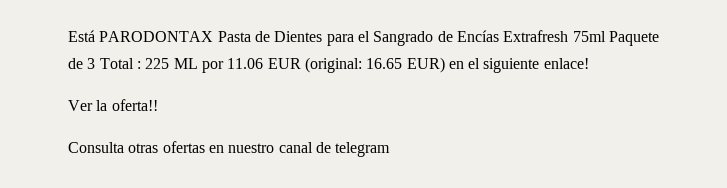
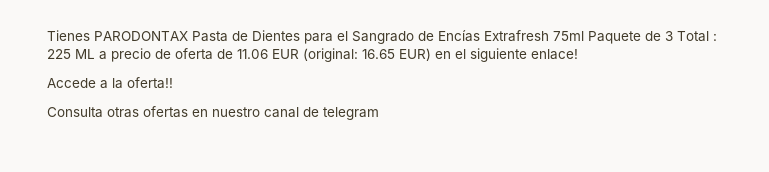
[68,30,95,42] Está -> [47,30,90,41] Tienes
[201,61,224,73] por -> [99,48,233,62] a precio de oferta de
[68,100,93,111] Ver -> [47,78,108,89] Accede a

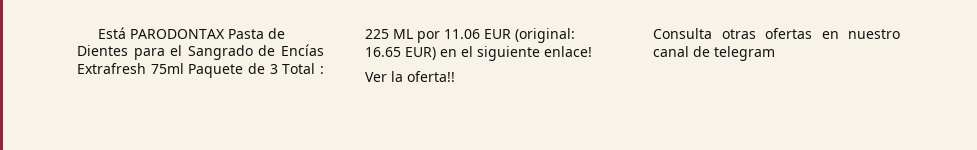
[47,30,90,41] Tienes -> [98,27,127,39] Está
[99,48,233,62] a precio de oferta de -> [417,31,440,43] por
[47,78,108,89] Accede a -> [365,72,387,82] Ver

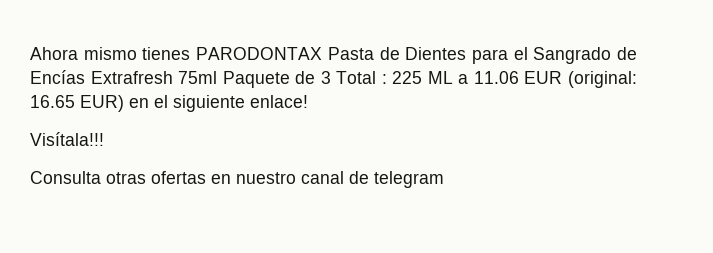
[98,27,127,39] Está -> [30,47,191,60] Ahora mismo tienes
[417,31,440,43] por -> [458,74,469,84] a
[365,71,455,82] Ver la oferta!! -> [30,132,104,146] Visítala!!!

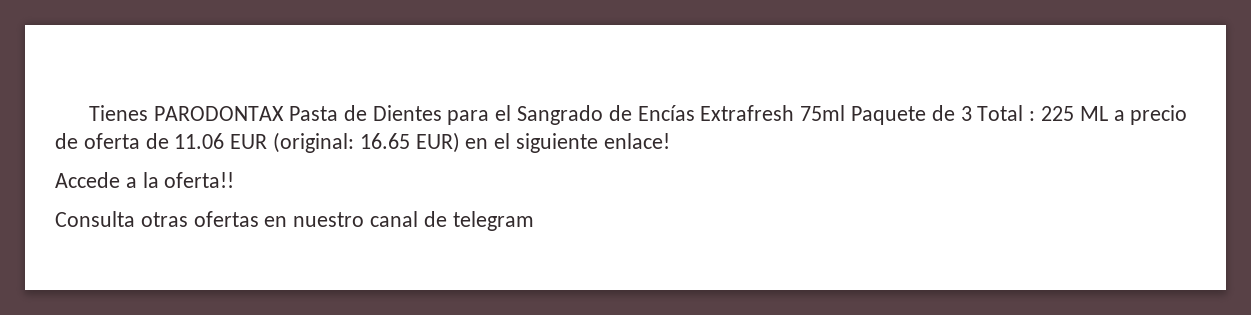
[30,47,191,60] Ahora mismo tienes -> [89,105,149,121] Tienes
(469, 79) none -> [1130,105,1188,125] [55,133,169,149] precio de oferta de
[30,132,104,146] Visítala!!! -> [55,172,235,188] Accede a la oferta!!

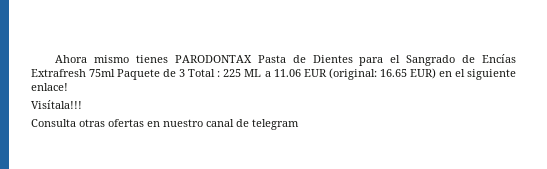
[89,105,149,121] Tienes -> [55,55,168,63] Ahora mismo tienes
[1130,105,1188,125] [55,133,169,149] precio de oferta de -> (271, 74) none
[55,172,235,188] Accede a la oferta!! -> [31,100,82,109] Visítala!!!

